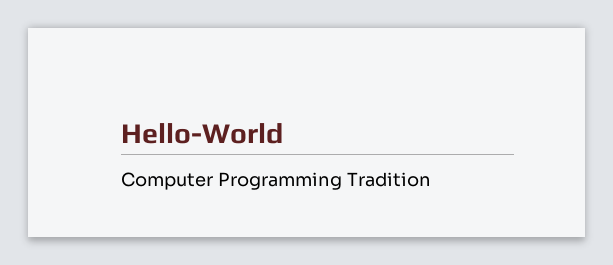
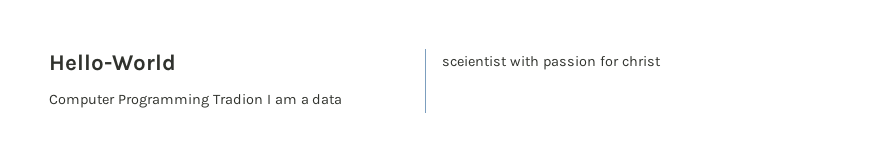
[346,172,431,187] Tradition -> [212,94,343,105] [442,56,661,70] Tradion I am a data sceientist with passion for christ

